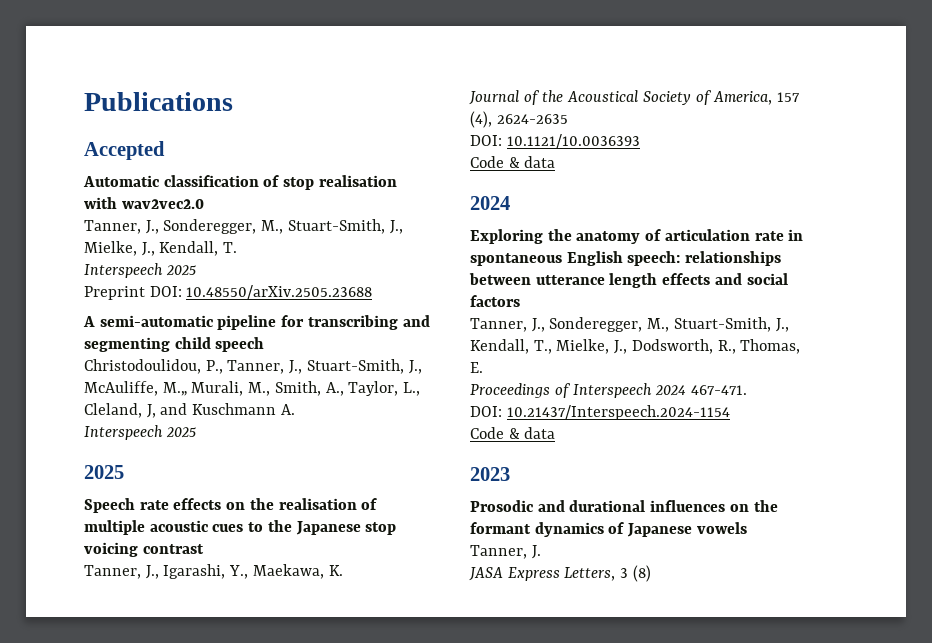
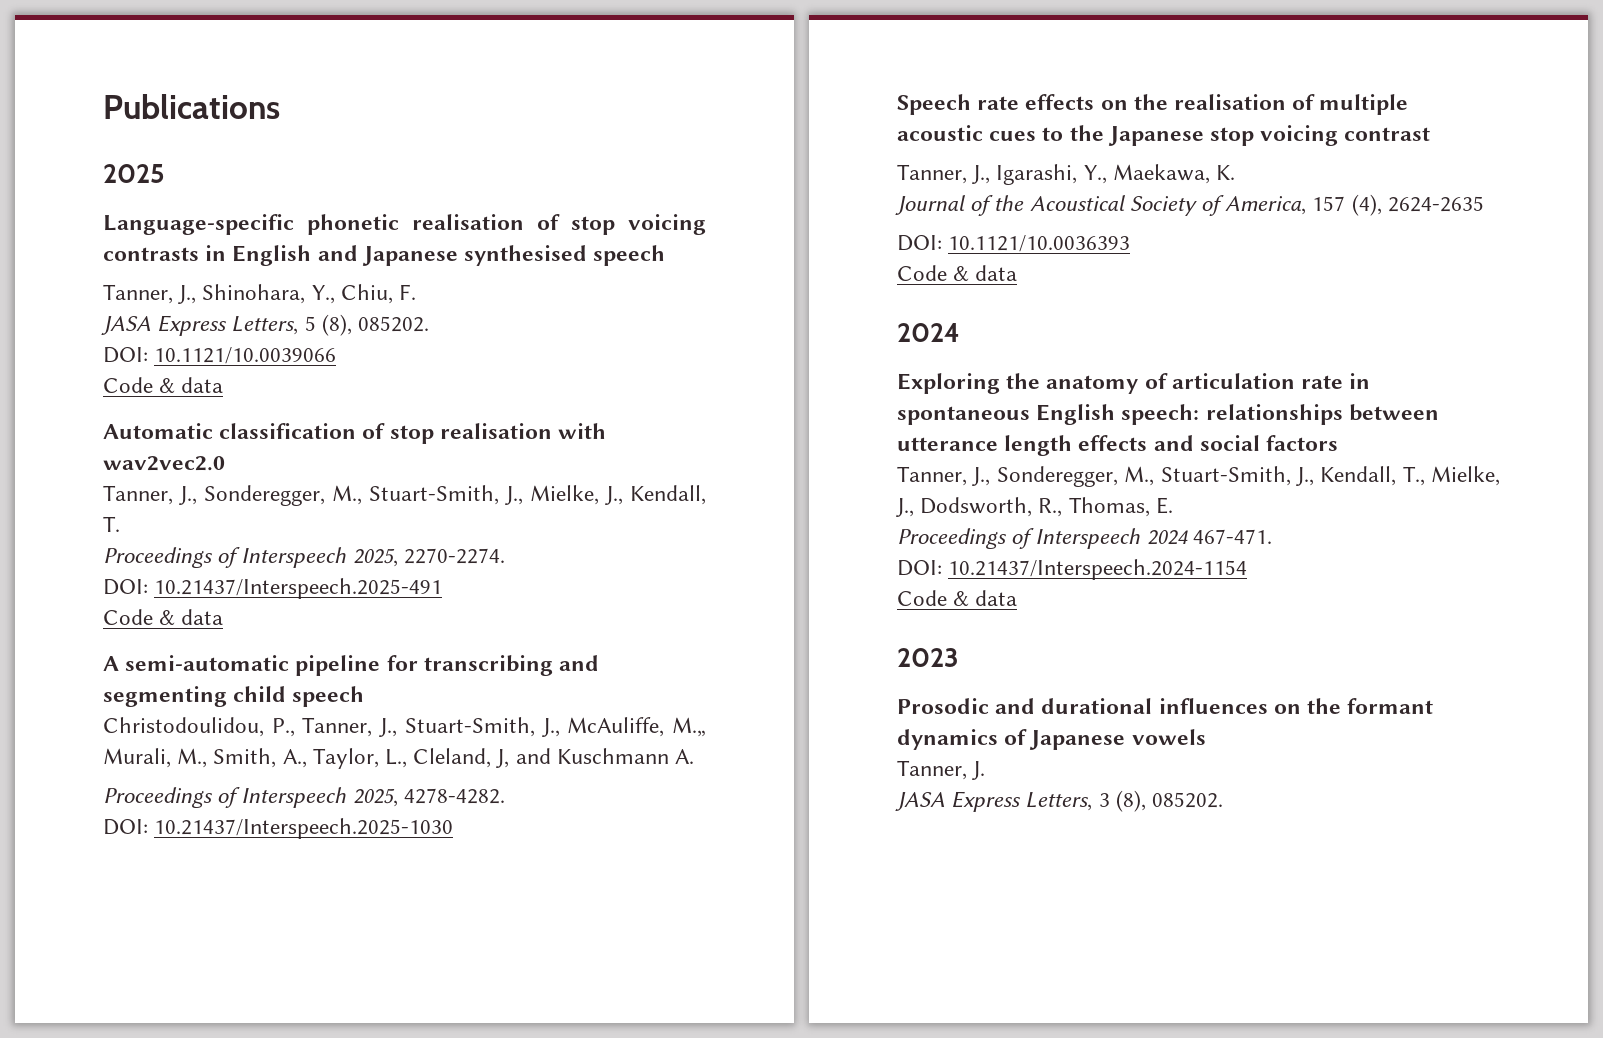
[84,141,165,160] Accepted -> [103,164,165,183] [103,214,706,235] [103,245,666,266] [103,284,417,304] [101,314,430,336] [103,347,337,364] [103,377,224,393] 2025 // Language-specific phonetic realisation of stop voicing contrasts in English and Japanese synthesised speech // Tanner, J., Shinohara, Y., Chiu, F. // JASA Express Letters, 5 (8), 085202. // DOI: 10.1121/10.0039066 // Code & data
[84,263,196,278] [84,285,373,300] Interspeech 2025 // Preprint DOI: 10.48550/arXiv.2505.23688 -> [103,547,505,568] [103,578,443,599] [103,609,224,625] Proceedings of Interspeech 2025, 2270-2274. // DOI: 10.21437/Interspeech.2025-491 // Code & data
[84,425,196,440] [84,465,124,479] Interspeech 2025 // 2025 -> [103,787,505,808] [103,818,454,839] Proceedings of Interspeech 2025, 4278-4282. // DOI: 10.21437/Interspeech.2025-1030
[632,565,651,582] (8) -> [1115,790,1224,812] (8), 085202.

